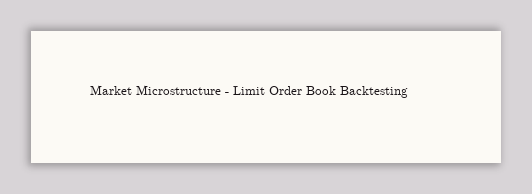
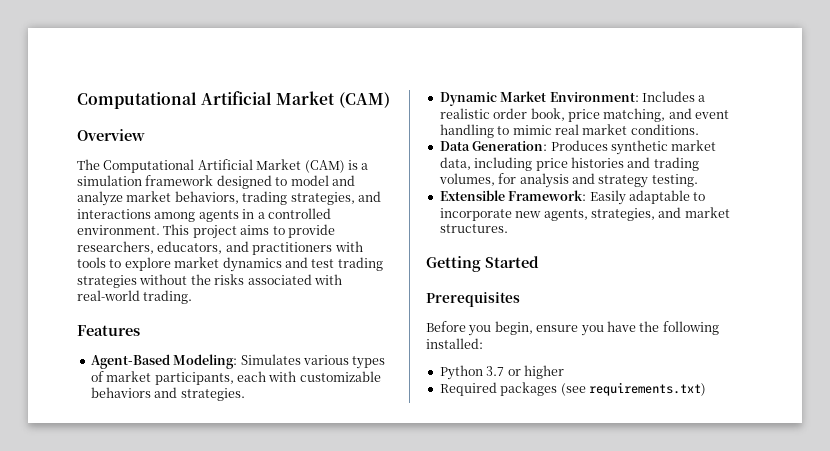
[90,85,408,98] Market Microstructure - Limit Order Book Backtesting -> [77,91,390,109] [77,129,145,141] [77,159,369,173] [77,175,355,189] [77,191,381,206] [77,208,331,222] [77,224,335,239] [77,241,363,255] [77,257,383,272] [77,274,342,288] [77,290,193,304] [77,325,140,336] [90,354,386,369] [90,371,381,385] [90,387,245,401] [439,91,706,106] [439,108,729,122] [439,124,699,138] [439,140,717,155] [439,157,699,171] [438,173,698,188] [439,190,706,205] [439,207,730,221] [439,224,508,233] [426,256,539,272] [426,292,520,307] [426,321,719,336] [426,338,483,349] [439,365,564,380] [439,382,706,396] Computational Artificial Market (CAM) // Overview // The Computational Artificial Market (CAM) is a simulation framework designed to model and analyze market behaviors, trading strategies, and interactions among agents in a controlled environment. This project aims to provide researchers, educators, and practitioners with tools to explore market dynamics and test trading strategies without the risks associated with real-world trading. // Features // Agent-Based Modeling: Simulates various types of market participants, each with customizable behaviors and strategies. // Dynamic Market Environment: Includes a realistic order book, price matching, and event handling to mimic real market conditions. // Data Generation: Produces synthetic market data, including price histories and trading volumes, for analysis and strategy testing. // Extensible Framework: Easily adaptable to incorporate new agents, strategies, and market structures. // Getting Started // Prerequisites // Before you begin, ensure you have the following installed: // Python 3.7 or higher // Required packages (see requirements.txt)

